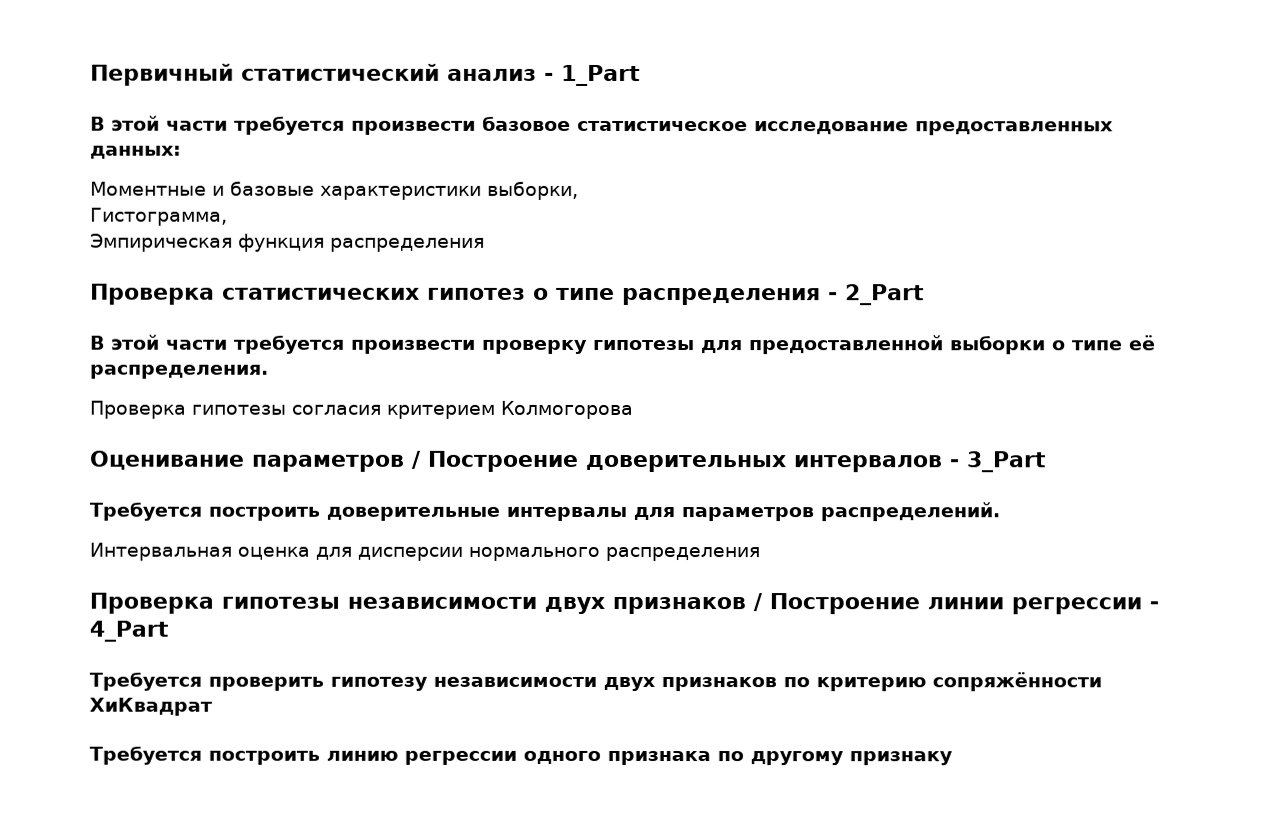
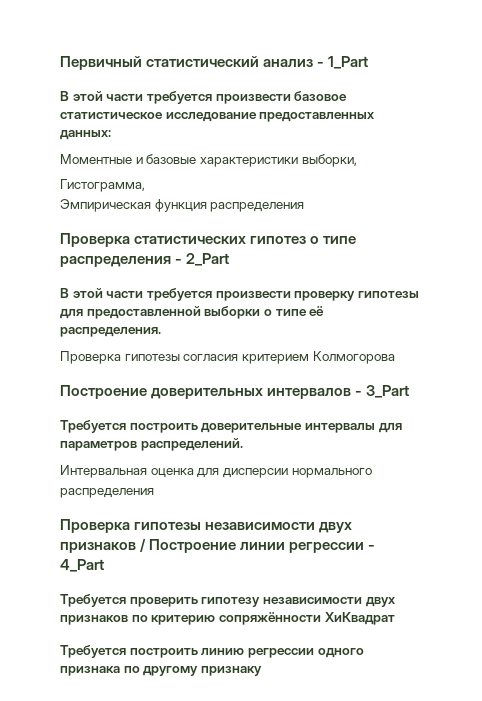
[89,450,421,472] Оценивание параметров / -> (395, 357) none

